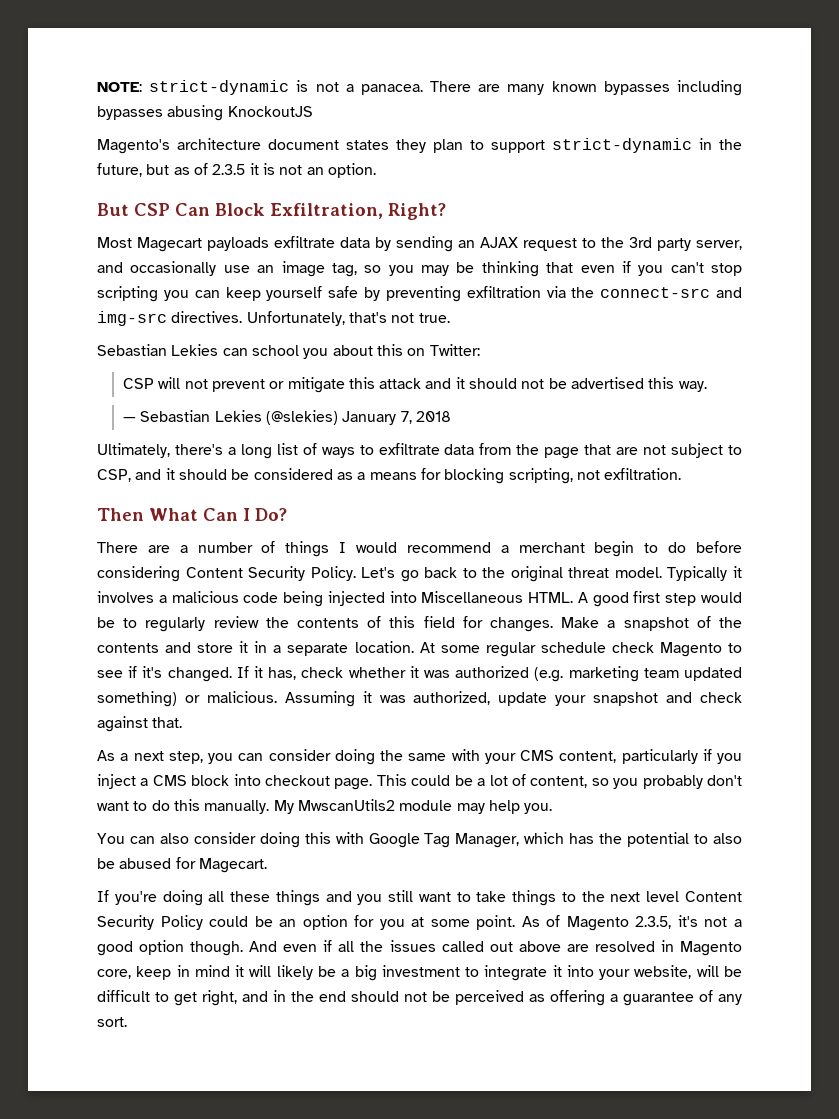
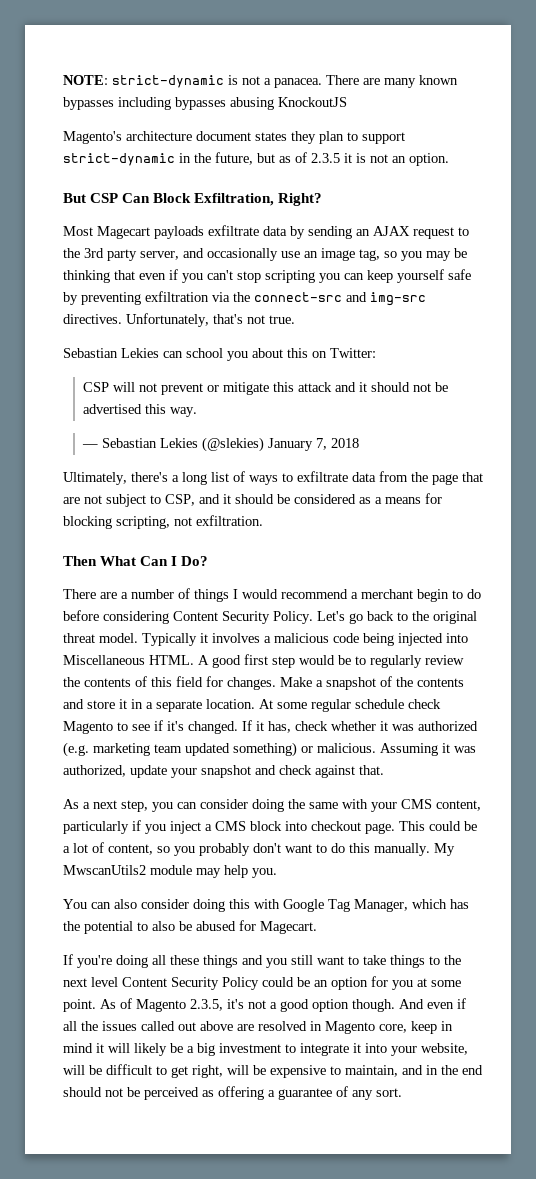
(237, 998) none -> [227,1065,398,1078] will be expensive to maintain,

